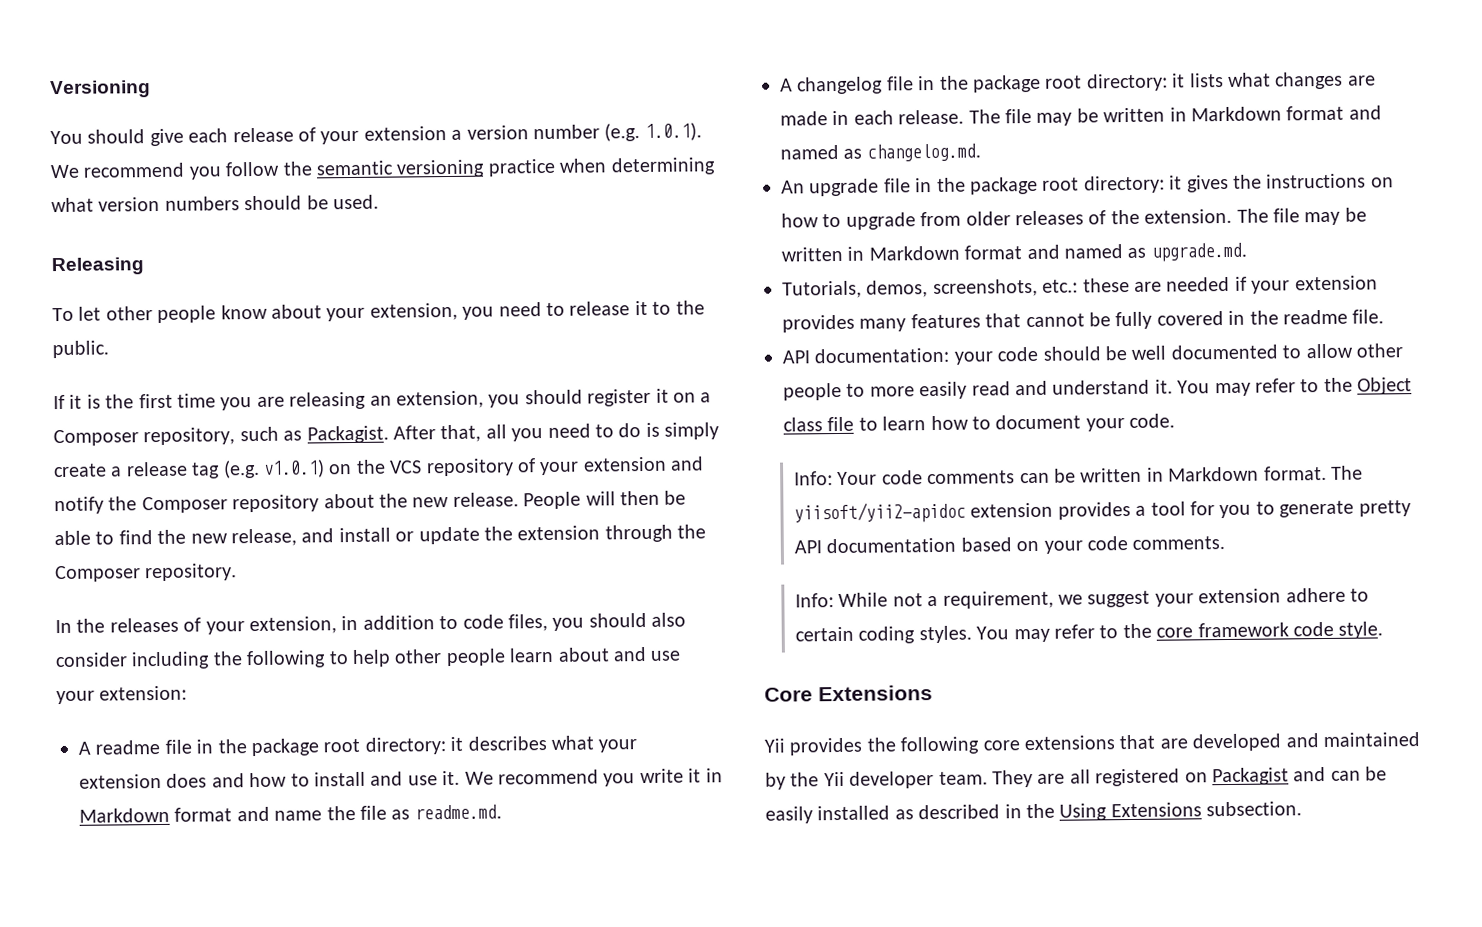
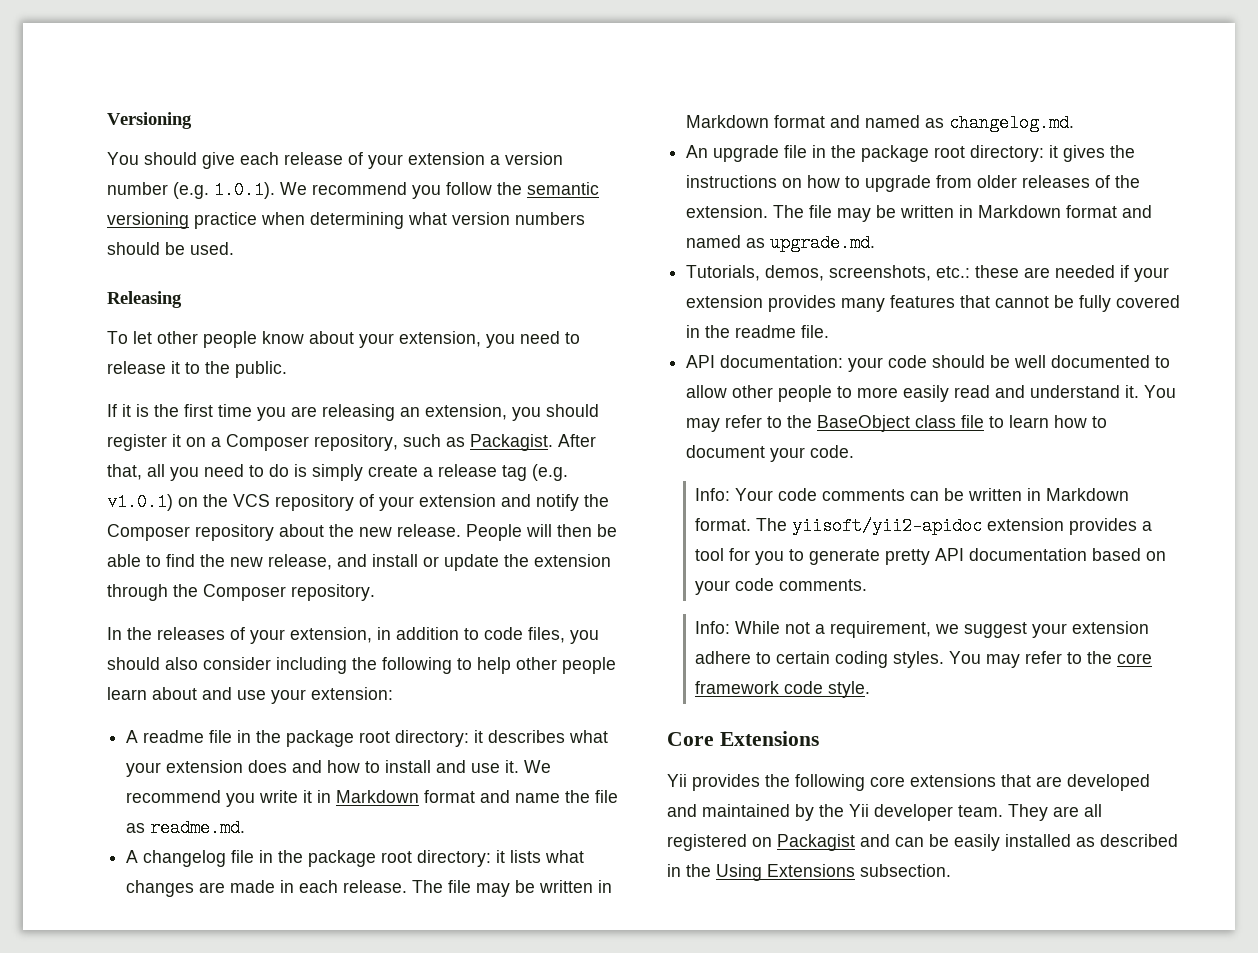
[1357,377,1413,395] Object -> [817,415,911,432] BaseObject

